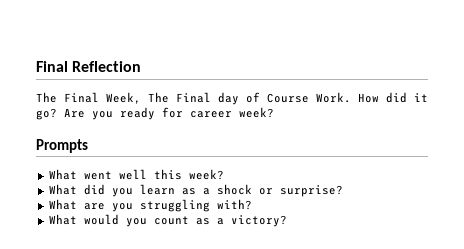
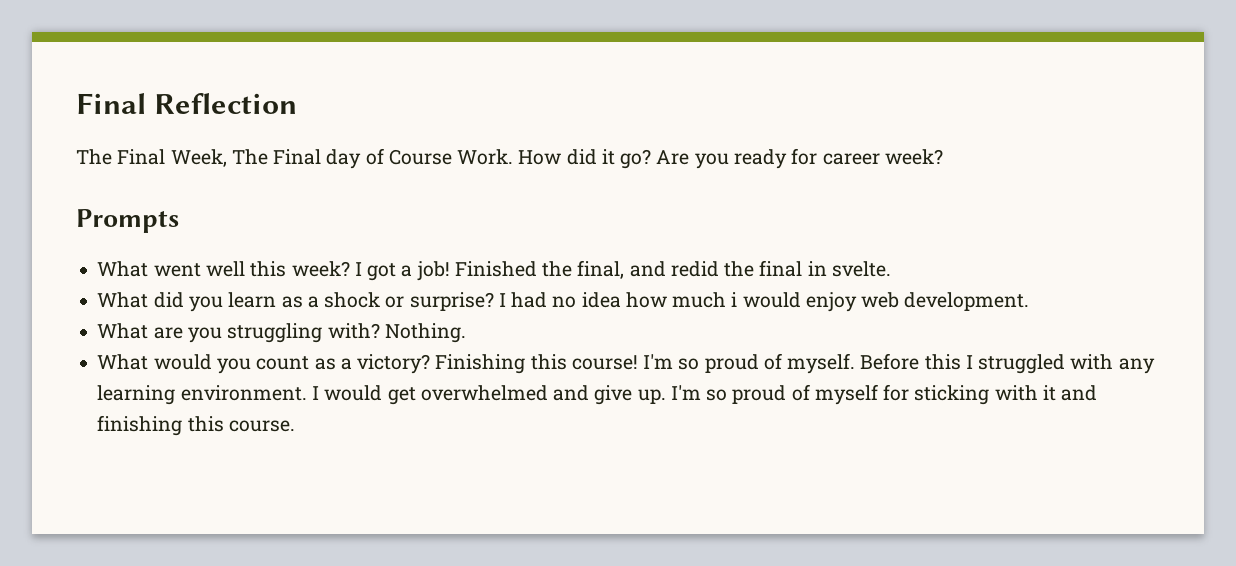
(224, 174) none -> [354,260,891,281] I got a job! Finished the final, and redid the final in svelte.
(343, 191) none -> [498,292,1030,312] I had no idea how much i would enjoy web development.
(252, 204) none -> [384,323,466,343] Nothing.
(287, 221) none -> [435,353,1155,374] [97,384,1098,405] [97,415,295,436] Finishing this course! I'm so proud of myself. Before this I struggled with any learning environment. I would get overwhelmed and give up. I'm so proud of myself for sticking with it and finishing this course.

